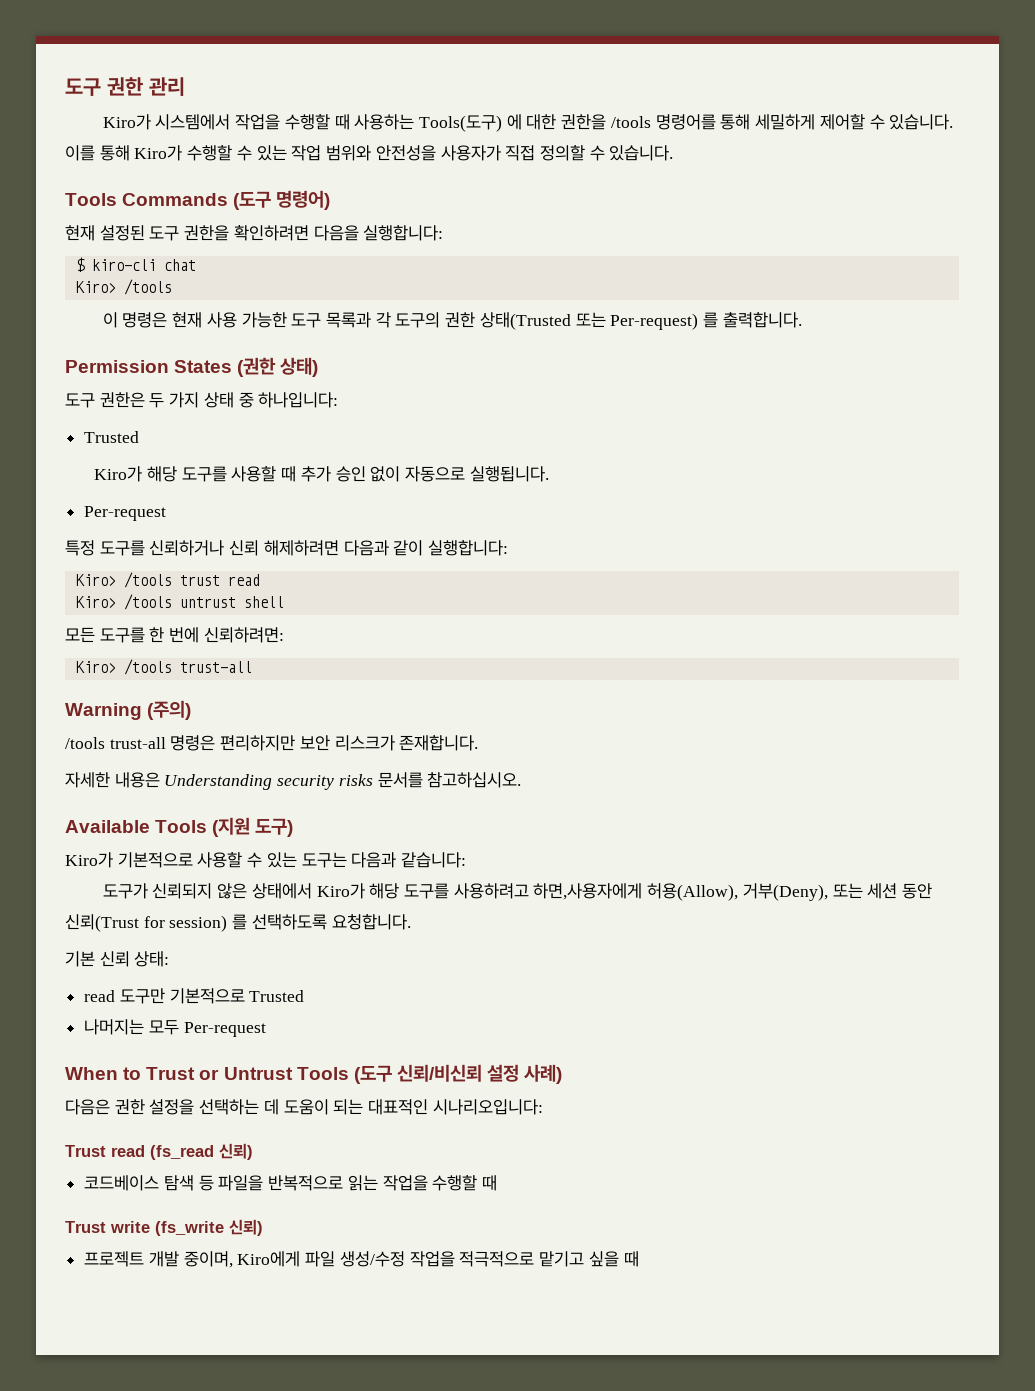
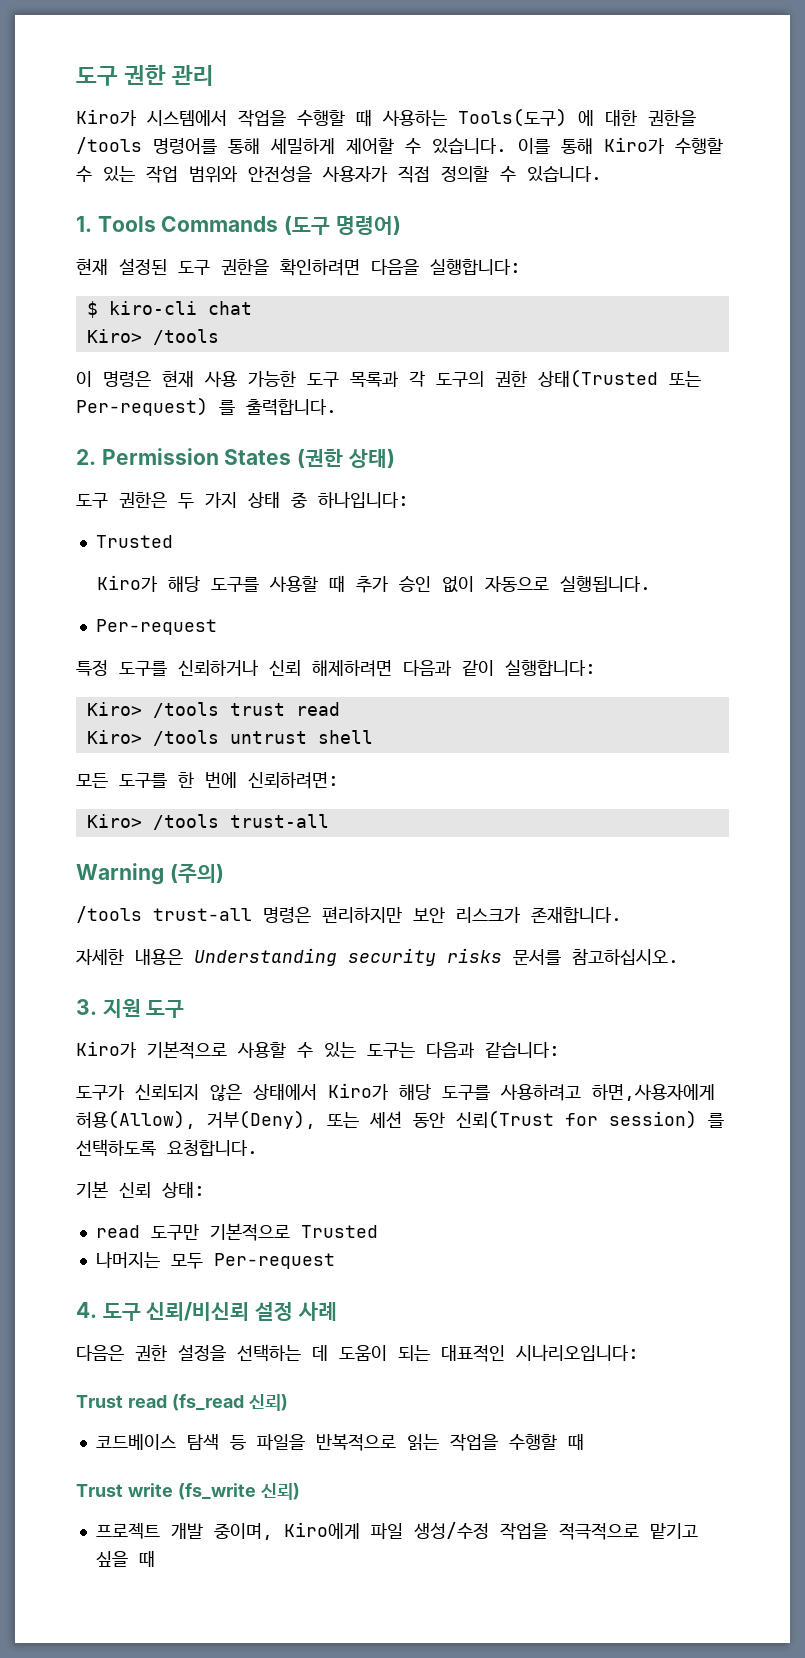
(674, 153) none -> [76,216,92,232] 1.
(802, 320) none -> [76,449,96,465] 2.
[65,817,294,837] Available Tools (지원 도구) -> [76,999,185,1018] 3. 지원 도구
[65,1065,392,1084] When to Trust or Untrust Tools (도구 -> [76,1302,141,1321] 4. 도구
[524,1064,563,1084] 사례) -> [297,1302,337,1321] 사례

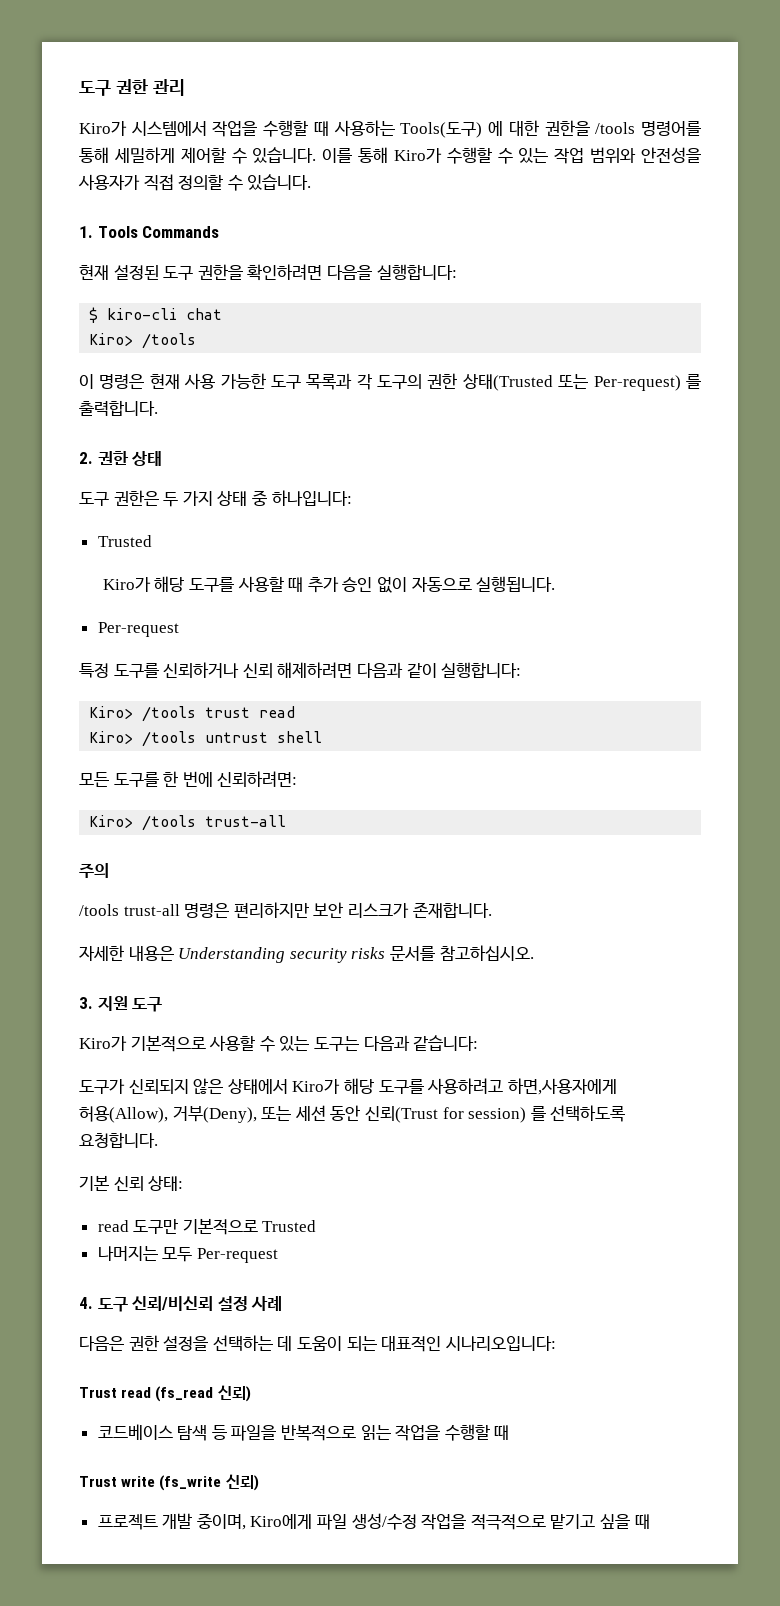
[284,215,401,235] (도구 명령어) -> (220, 232) none
[101,448,395,468] Permission States (권한 상태) -> [97,451,163,466] 권한 상태
[76,863,224,885] Warning (주의) -> [79,863,109,878] 주의

